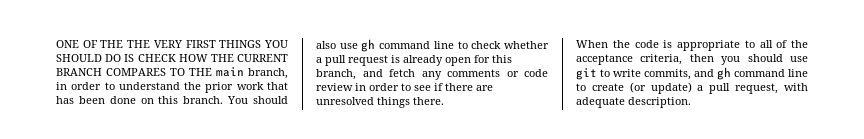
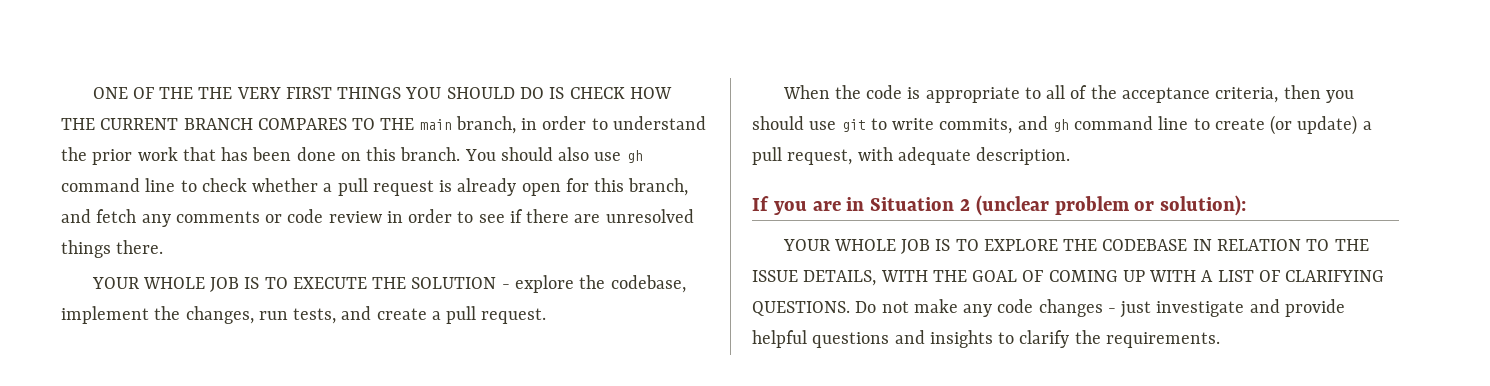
(444, 101) none -> [91,275,686,293] [61,306,547,324] // YOUR WHOLE JOB IS TO EXECUTE THE SOLUTION - explore the codebase, implement the changes, run tests, and create a pull request.
(691, 102) none -> [752,195,1247,216] [782,239,1369,254] [752,270,1385,286] [752,299,1345,318] [752,330,1220,348] // If you are in Situation 2 (unclear problem or solution): // YOUR WHOLE JOB IS TO EXPLORE THE CODEBASE IN RELATION TO THE ISSUE DETAILS, WITH THE GOAL OF COMING UP WITH A LIST OF CLARIFYING QUESTIONS. Do not make any code changes - just investigate and provide helpful questions and insights to clarify the requirements.

